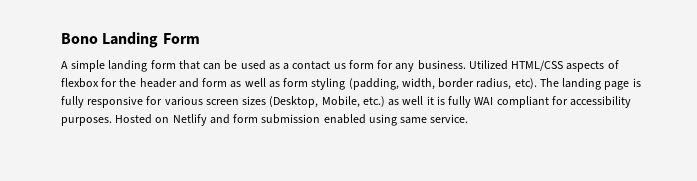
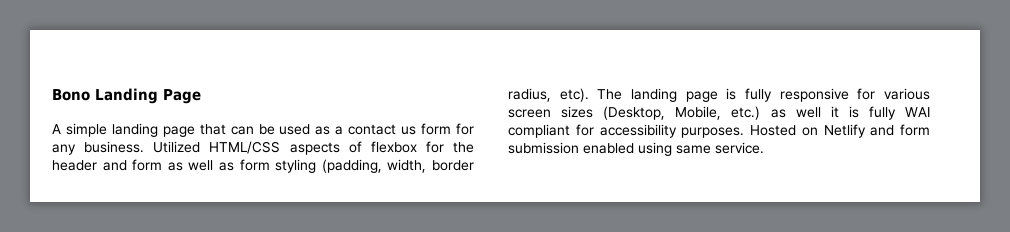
[162,33,200,44] Form -> [163,89,201,104] Page
[150,60,176,69] form -> [162,126,195,137] page

